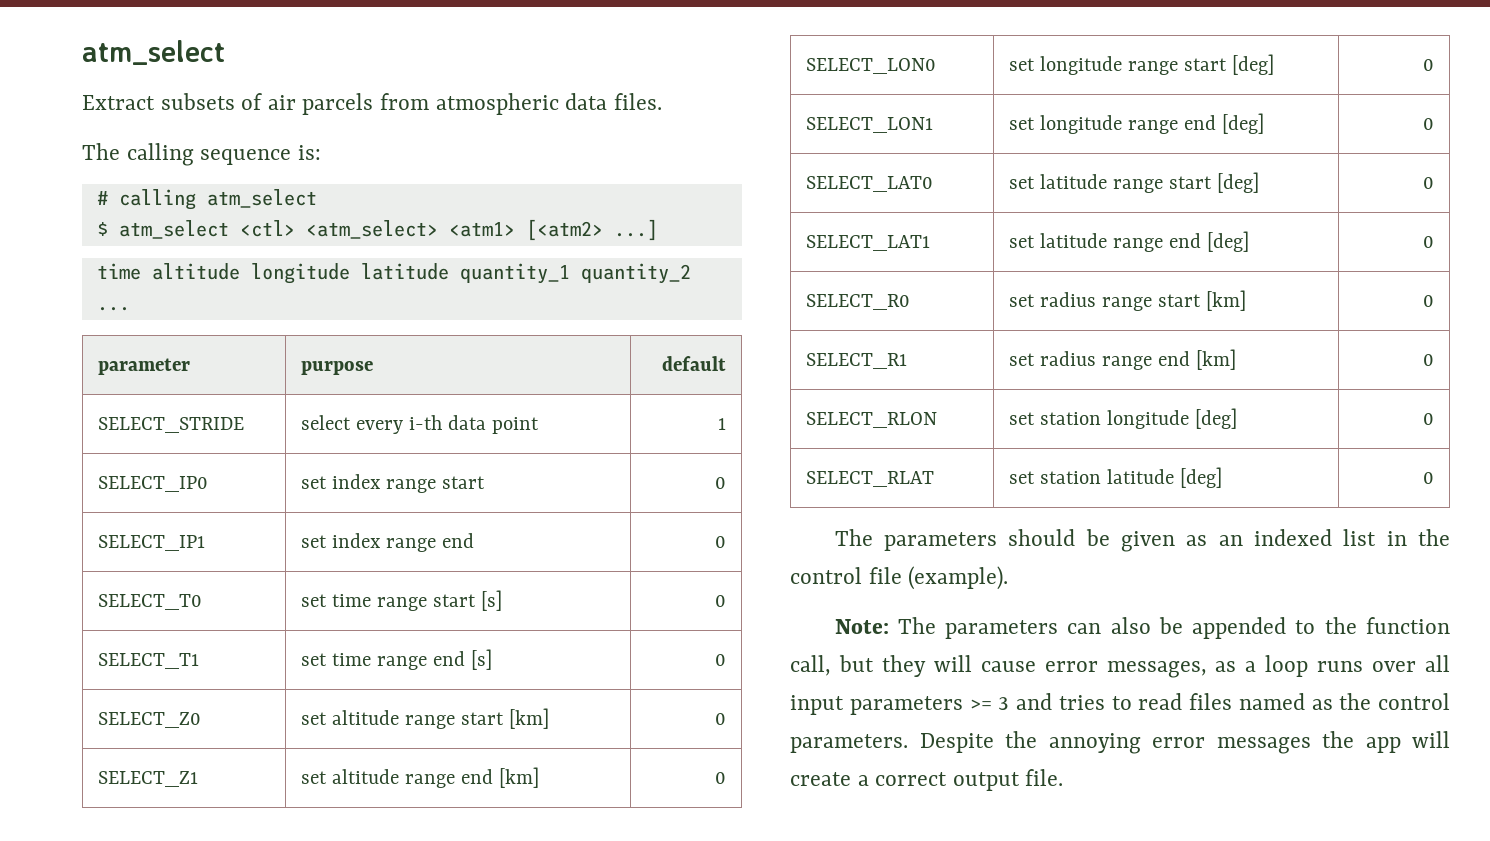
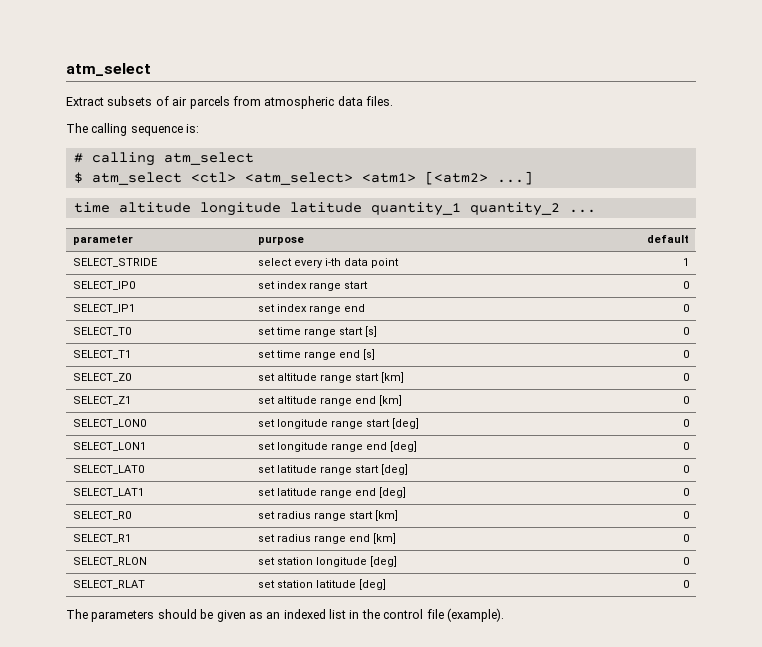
[834,617,1450,639] [790,655,1450,678] [790,693,1450,715] [790,731,1450,754] [790,769,1064,791] // Note: The parameters can also be appended to the function call, but they will cause error messages, as a loop runs over all input parameters >= 3 and tries to read files named as the control parameters. Despite the annoying error messages the app will create a correct output file. -> (504, 615) none

